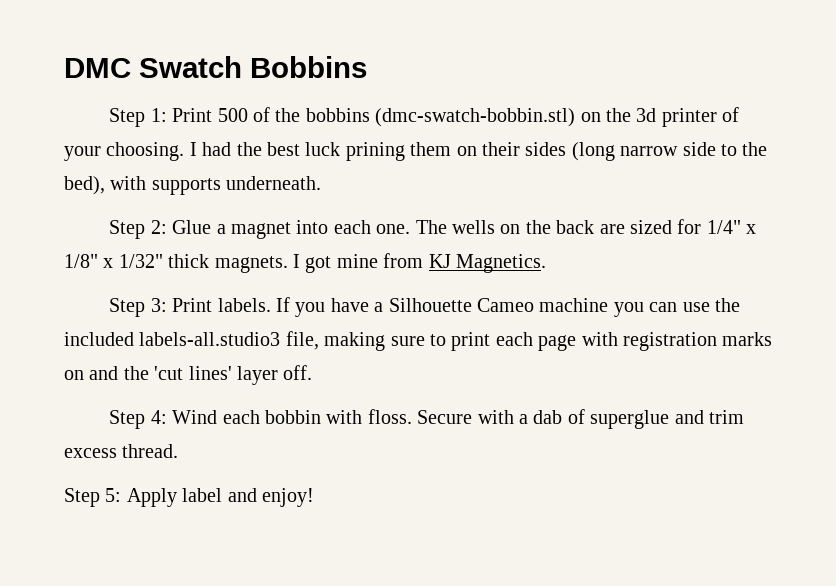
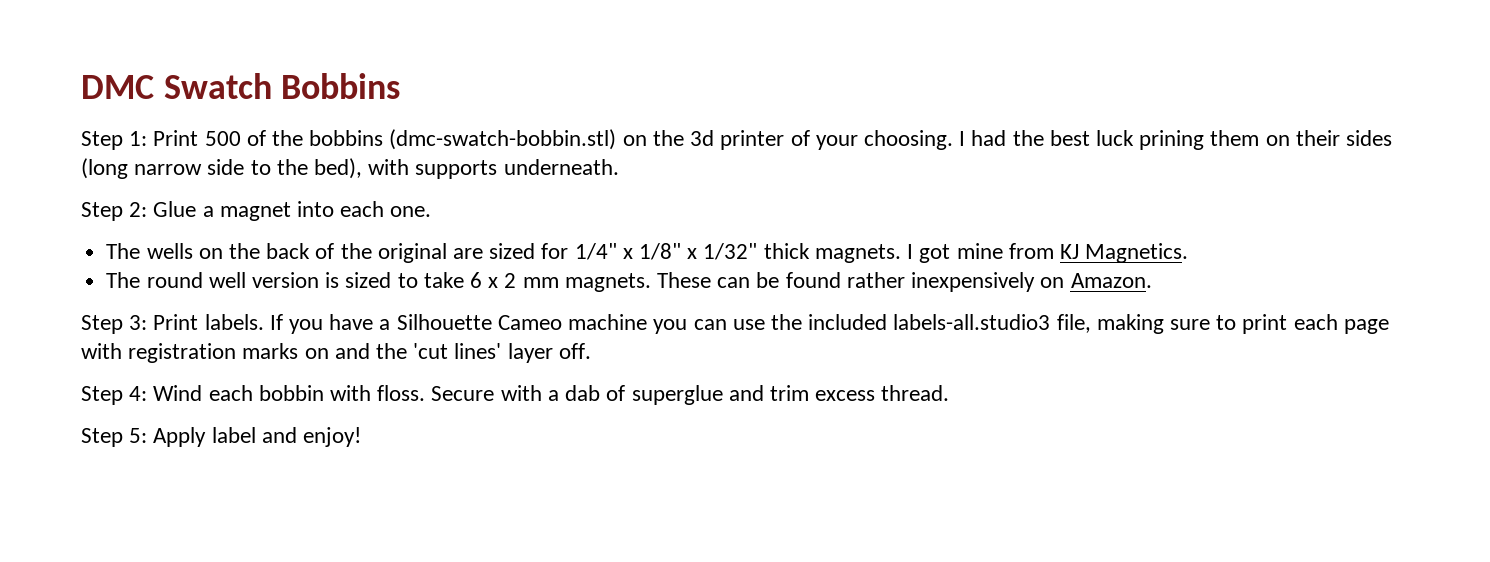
(411, 229) none -> (432, 211) //
(595, 227) none -> [315,243,447,263] of the original
(546, 263) none -> [106,272,1152,292] // The round well version is sized to take 6 x 2 mm magnets. These can be found rather inexpensively on Amazon.

